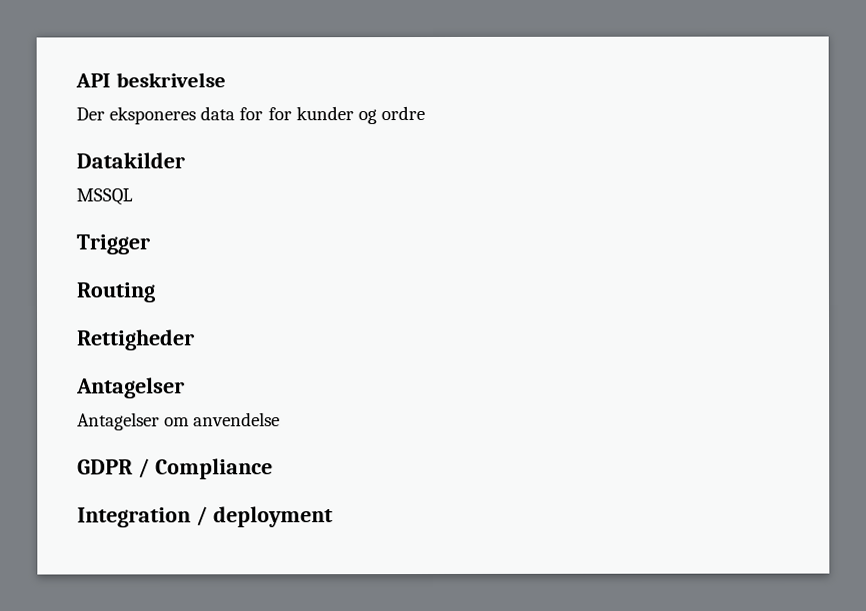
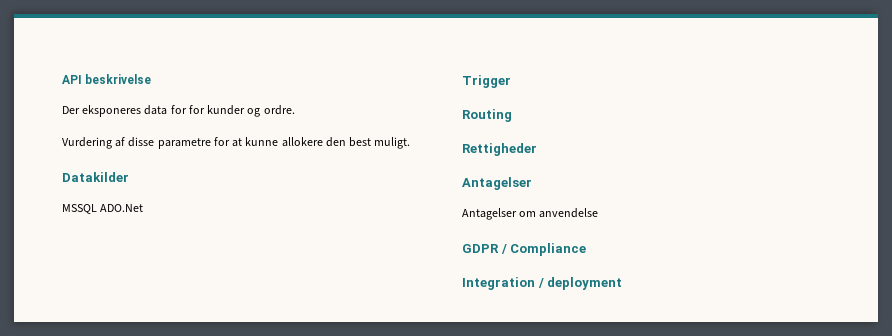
[380,106,425,121] ordre -> [263,105,295,115] [62,137,411,149] ordre. // Vurdering af disse parametre for at kunne allokere den best muligt.
(133, 197) none -> [100,204,144,212] ADO.Net

